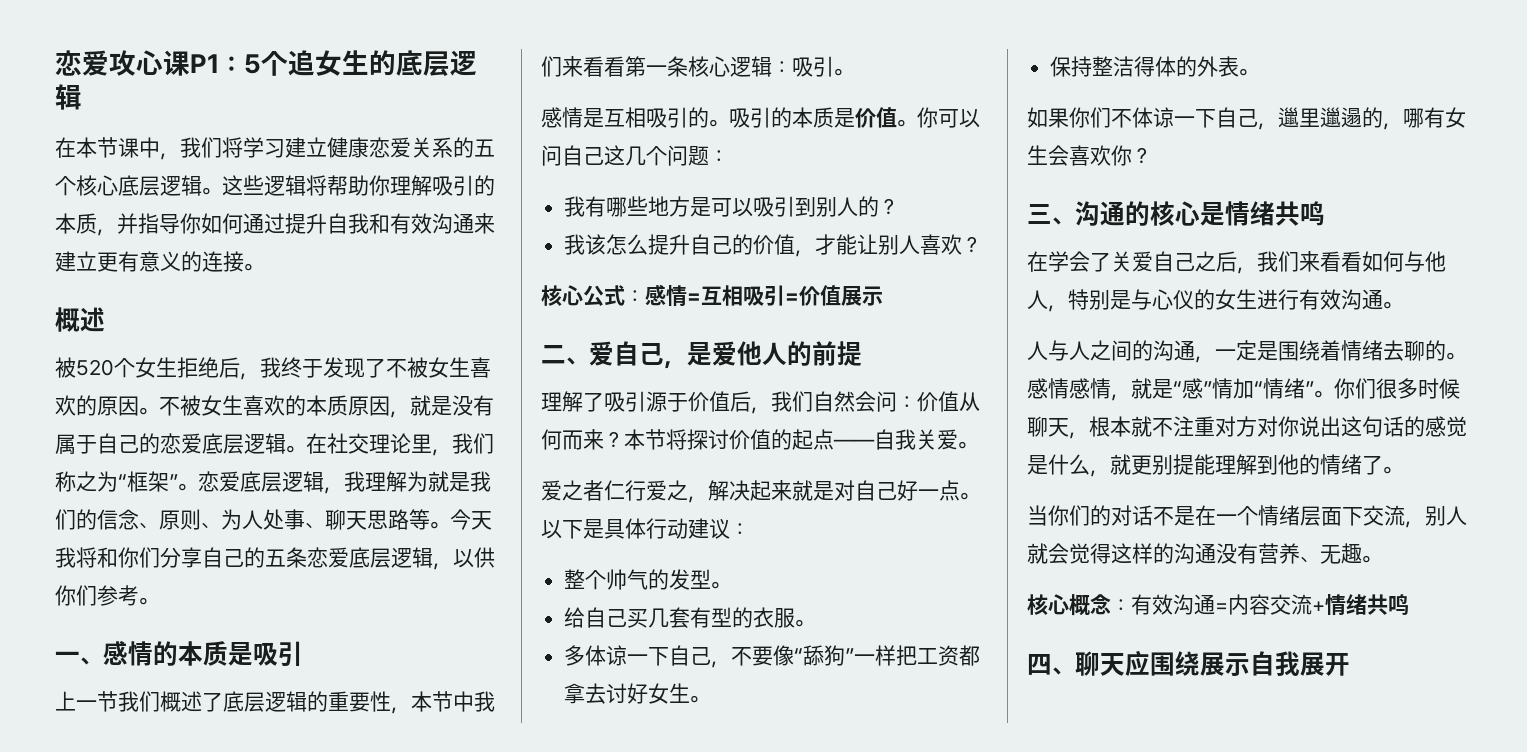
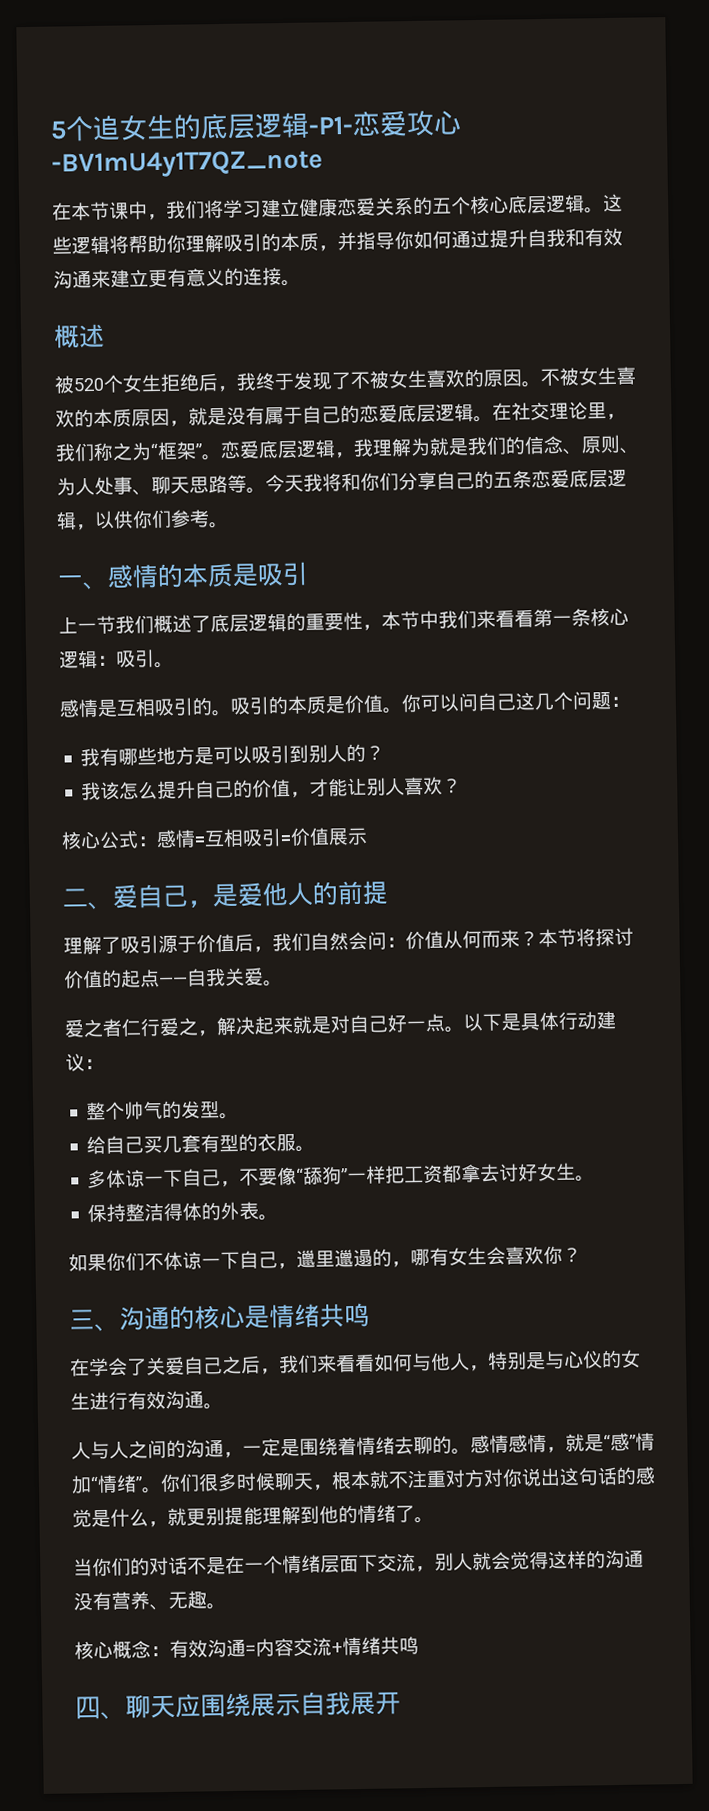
[55,50,244,76] 恋爱攻心课P1： -> (50, 130) none
(82, 97) none -> [308,110,462,137] [51,149,323,179] -P1-恋爱攻心-BV1mU4y1T7QZ_note

